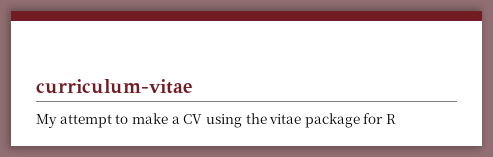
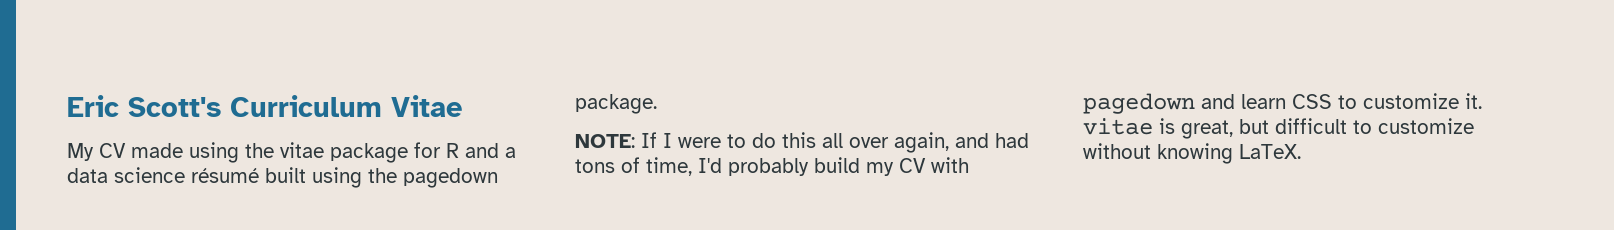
[36,79,193,94] [36,113,203,128] curriculum-vitae // My attempt to make a CV -> [67,95,462,117] [67,143,183,161] Eric Scott's Curriculum Vitae // My CV made
(397, 119) none -> [465,143,516,158] [67,167,498,188] [575,94,657,114] [575,132,1029,153] [575,157,969,176] [1083,93,1482,114] [1083,118,1474,139] [1083,143,1301,164] and a data science résumé built using the pagedown package. // NOTE: If I were to do this all over again, and had tons of time, I'd probably build my CV with pagedown and learn CSS to customize it. vitae is great, but difficult to customize without knowing LaTeX.

